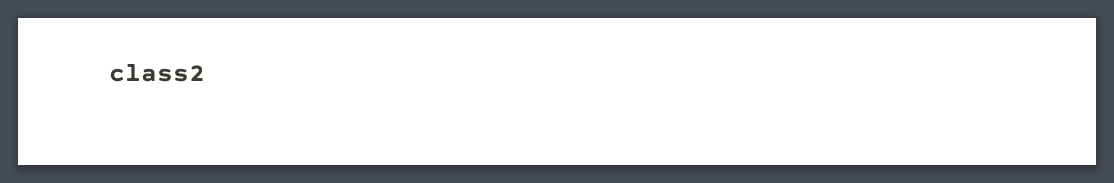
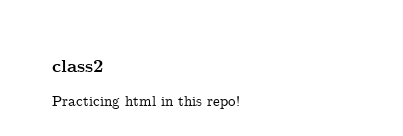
(205, 73) none -> [52,96,240,109] // Practicing html in this repo!

